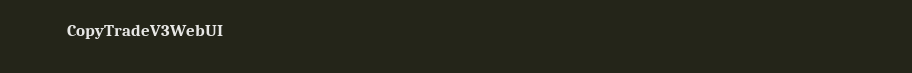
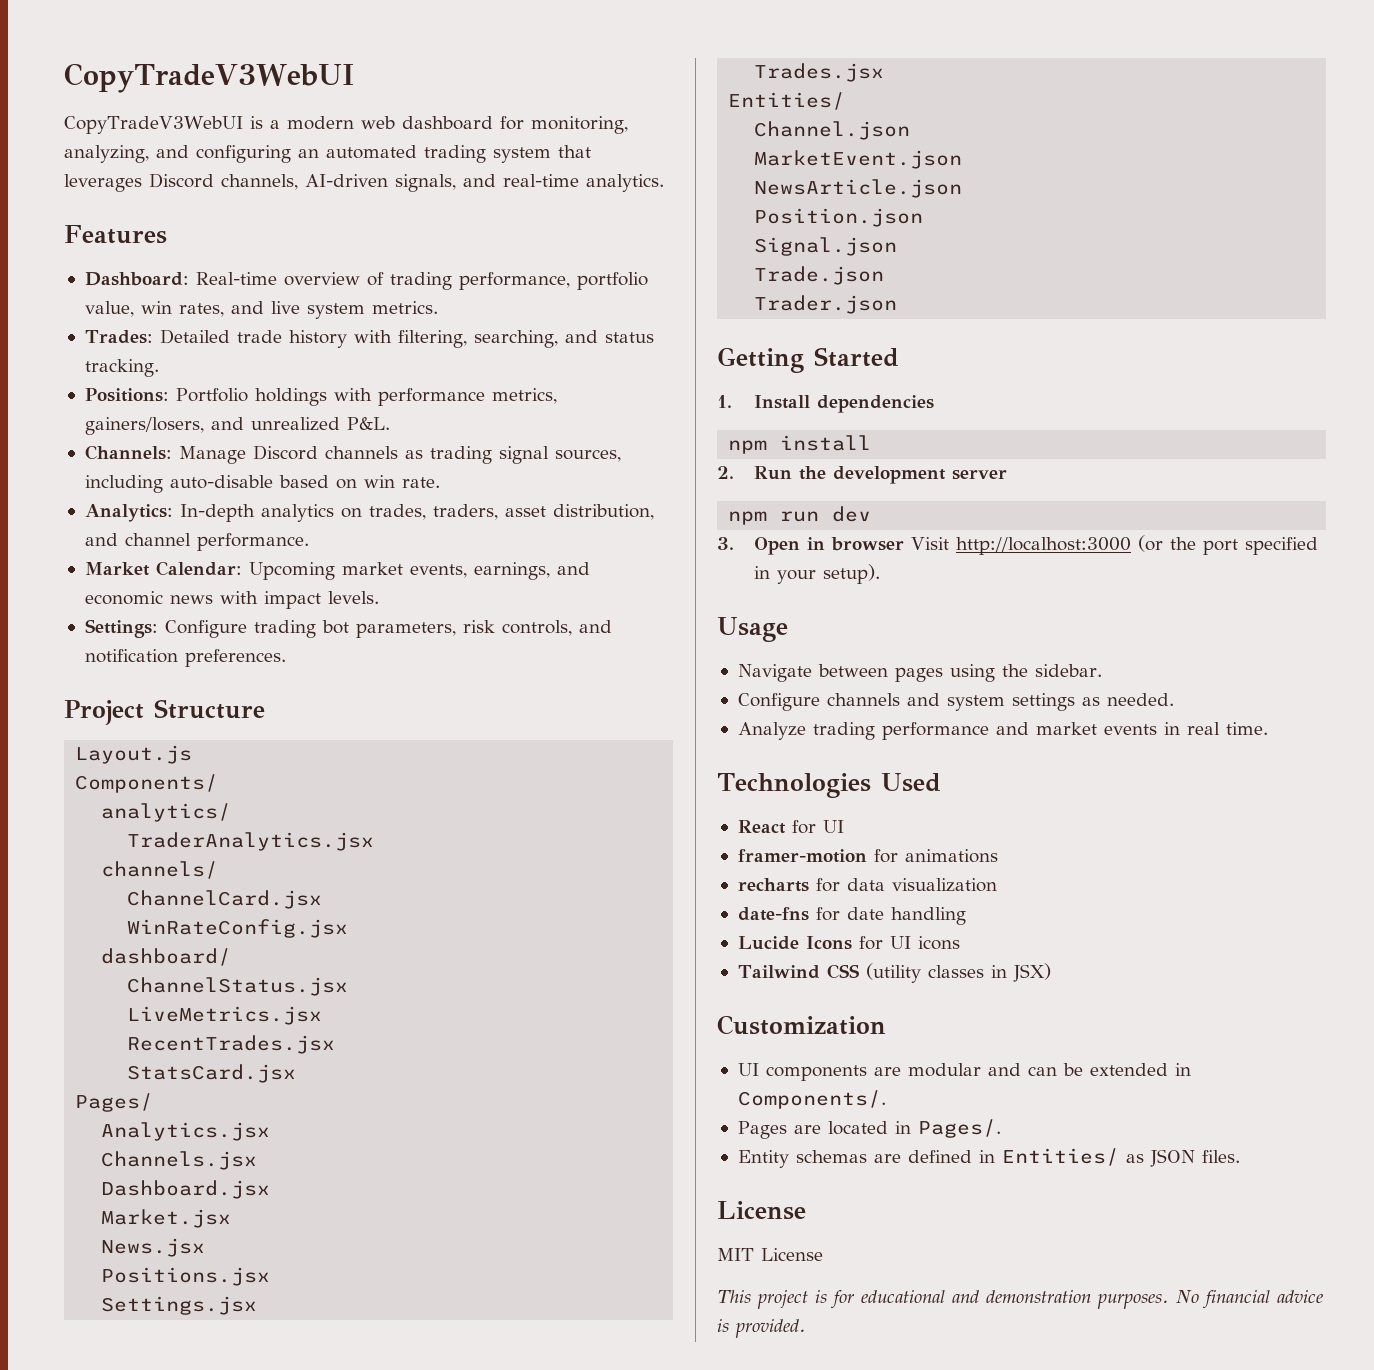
[67,24,223,39] CopyTradeV3WebUI -> [64,63,354,93] [64,116,628,134] [64,145,591,163] [64,173,664,192] [64,225,167,244] [84,272,648,290] [84,301,438,319] [84,329,654,348] [84,359,159,377] [84,388,557,406] [84,417,390,435] [84,445,621,464] [84,475,440,493] [84,504,654,522] [84,533,309,551] [84,561,590,580] [84,591,379,609] [84,619,612,638] [84,649,286,667] [64,699,265,725] [75,745,193,764] [75,774,219,793] [101,803,232,822] [127,832,375,851] [101,861,219,879] [127,890,323,909] [127,919,349,938] [101,948,232,966] [127,977,349,996] [127,1006,323,1025] [127,1035,336,1054] [127,1064,297,1083] [75,1093,154,1112] [101,1122,271,1141] [101,1151,258,1170] [101,1180,271,1199] [101,1209,232,1228] [101,1238,206,1257] [101,1267,271,1286] [101,1296,258,1315] [754,63,885,82] [728,92,846,110] [754,121,911,140] [754,150,963,169] [754,179,963,198] [754,208,924,227] [754,237,898,256] [754,266,885,285] [754,295,898,314] [717,347,899,373] [717,395,935,413] [728,435,872,454] [717,466,1008,484] [728,506,872,525] [717,535,1319,555] [754,564,881,584] [717,617,788,642] [737,664,1102,682] [737,693,1174,711] [737,722,1268,740] [717,773,941,798] [737,820,844,834] [737,849,998,863] [737,878,997,892] [737,907,966,925] [737,936,960,950] [737,963,1051,983] [717,1015,886,1035] [737,1063,1191,1081] [737,1090,886,1109] [737,1119,1001,1139] [737,1148,1240,1168] [717,1201,806,1220] [717,1248,823,1261] [717,1290,1323,1309] [717,1319,806,1338] CopyTradeV3WebUI // CopyTradeV3WebUI is a modern web dashboard for monitoring, analyzing, and configuring an automated trading system that leverages Discord channels, AI-driven signals, and real-time analytics. // Features // Dashboard: Real-time overview of trading performance, portfolio value, win rates, and live system metrics. // Trades: Detailed trade history with filtering, searching, and status tracking. // Positions: Portfolio holdings with performance metrics, gainers/losers, and unrealized P&L. // Channels: Manage Discord channels as trading signal sources, including auto-disable based on win rate. // Analytics: In-depth analytics on trades, traders, asset distribution, and channel performance. // Market Calendar: Upcoming market events, earnings, and economic news with impact levels. // Settings: Configure trading bot parameters, risk controls, and notification preferences. // Project Structure // Layout.js // Components/ // analytics/ // TraderAnalytics.jsx // channels/ // ChannelCard.jsx // WinRateConfig.jsx // dashboard/ // ChannelStatus.jsx // LiveMetrics.jsx // RecentTrades.jsx // StatsCard.jsx // Pages/ // Analytics.jsx // Channels.jsx // Dashboard.jsx // Market.jsx // News.jsx // Positions.jsx // Settings.jsx // Trades.jsx // Entities/ // Channel.json // MarketEvent.json // NewsArticle.json // Position.json // Signal.json // Trade.json // Trader.json // Getting Started // 1. Install dependencies // npm install // 2. Run the development server // npm run dev // 3. Open in browser Visit http://localhost:3000 (or the port specified in your setup). // Usage // Navigate between pages using the sidebar. // Configure channels and system settings as needed. // Analyze trading performance and market events in real time. // Technologies Used // React for UI // framer-motion for animations // recharts for data visualization // date-fns for date handling // Lucide Icons for UI icons // Tailwind CSS (utility classes in JSX) // Customization // UI components are modular and can be extended in Components/. // Pages are located in Pages/. // Entity schemas are defined in Entities/ as JSON files. // License // MIT License // This project is for educational and demonstration purposes. No financial advice is provided.

